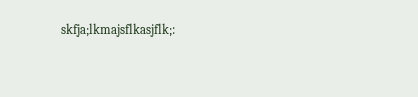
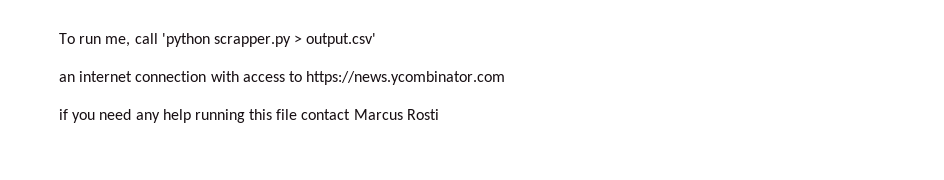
[61,23,175,37] skfja;lkmajsflkasjflk;: -> [59,33,377,47] [59,71,506,85] [59,109,439,123] To run me, call 'python scrapper.py > output.csv' // an internet connection with access to https://news.ycombinator.com // if you need any help running this file contact Marcus Rosti

